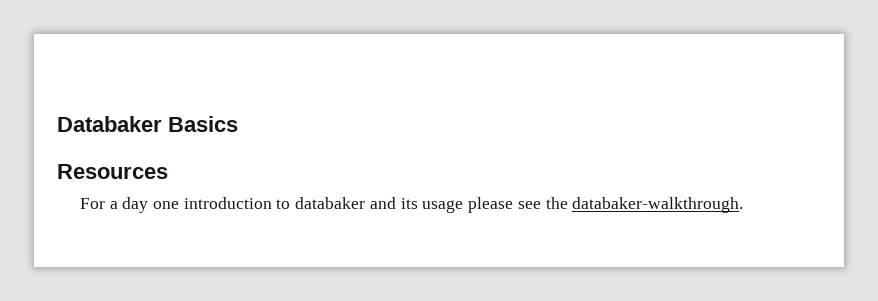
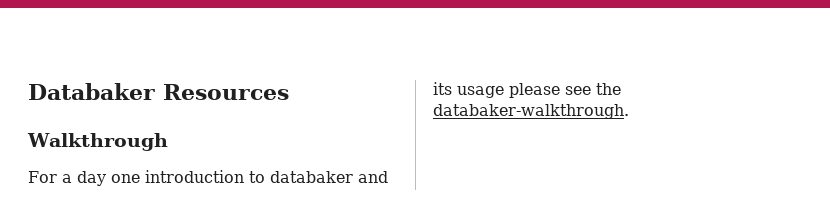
[168,116,238,132] [57,164,168,179] Basics // Resources -> [163,84,289,100] [27,133,168,151] Resources // Walkthrough

